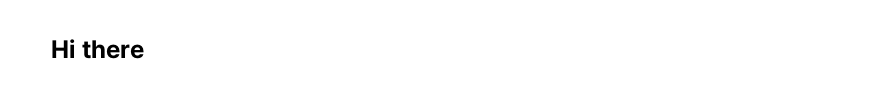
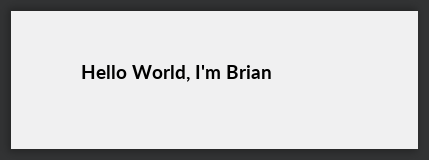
[51,39,144,59] Hi there -> [81,65,273,82] Hello World, I'm Brian

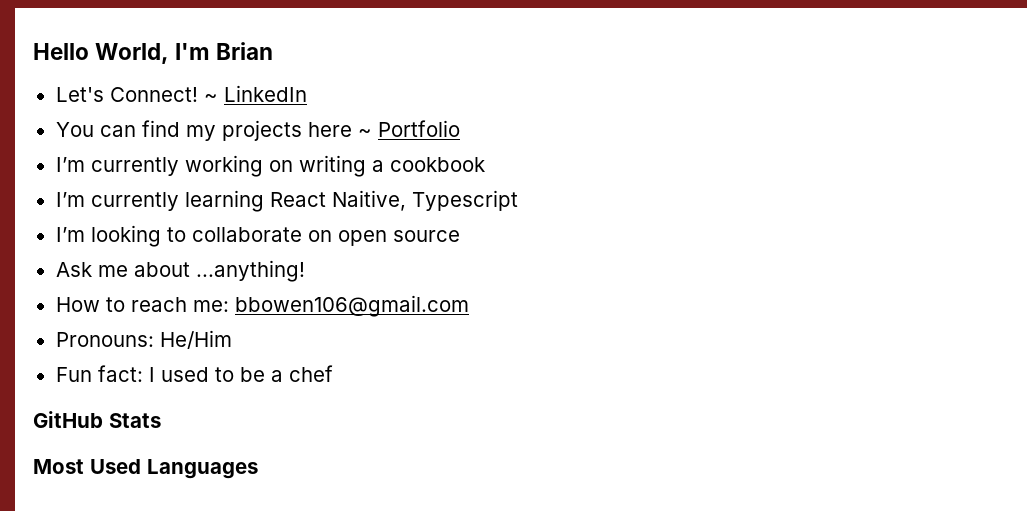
(273, 72) none -> [55,85,307,102] [55,120,460,141] [55,155,485,177] [55,190,518,212] [55,225,460,247] [55,260,305,282] [55,295,469,317] [55,330,232,349] [55,365,333,382] [33,411,161,428] [33,459,258,479] // Let's Connect! ~ LinkedIn // You can find my projects here ~ Portfolio // I’m currently working on writing a cookbook // I’m currently learning React Naitive, Typescript // I’m looking to collaborate on open source // Ask me about ...anything! // How to reach me: bbowen106@gmail.com // Pronouns: He/Him // Fun fact: I used to be a chef // GitHub Stats // Most Used Languages

